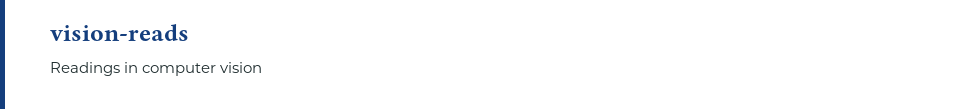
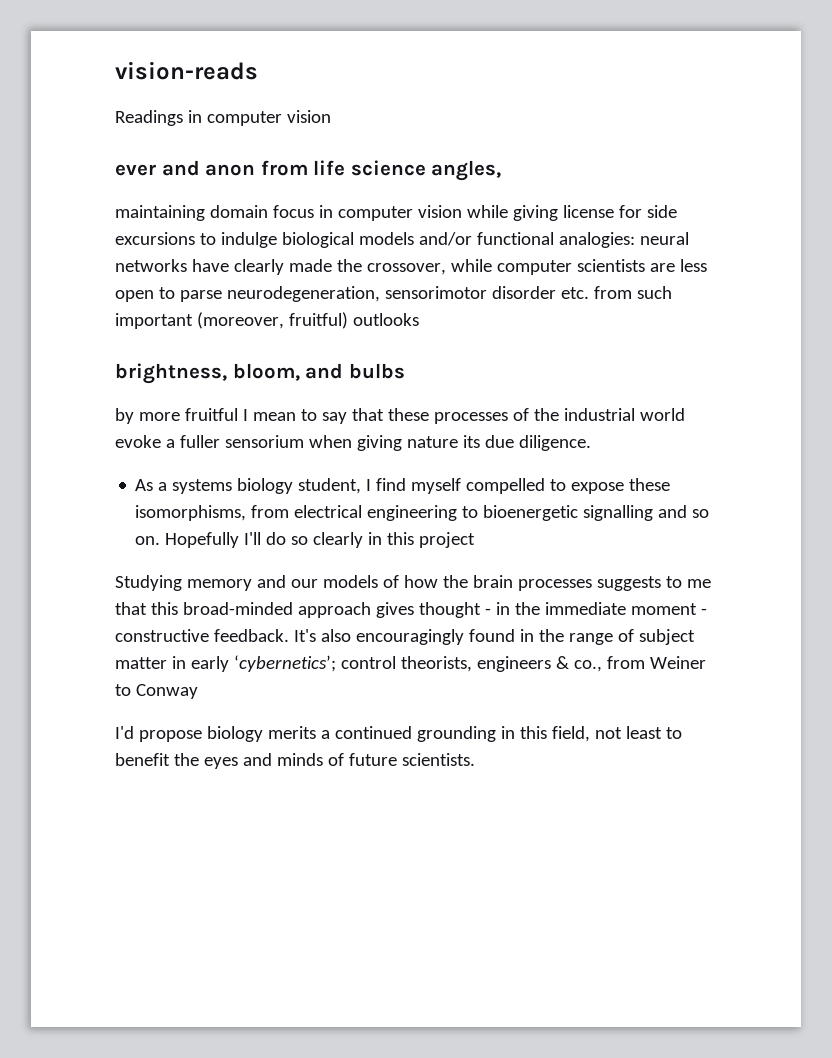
(263, 67) none -> [115,160,502,181] [115,205,677,221] [115,232,689,248] [115,259,707,275] [115,286,672,302] [115,312,419,329] [115,363,405,384] [115,408,685,424] [115,435,591,451] [135,478,671,494] [135,505,710,521] [135,532,476,548] [115,575,711,591] [115,602,707,618] [115,629,695,645] [115,655,706,672] [115,684,198,699] [115,726,682,742] [115,753,475,769] // ever and anon from life science angles, // maintaining domain focus in computer vision while giving license for side excursions to indulge biological models and/or functional analogies: neural networks have clearly made the crossover, while computer scientists are less open to parse neurodegeneration, sensorimotor disorder etc. from such important (moreover, fruitful) outlooks // brightness, bloom, and bulbs // by more fruitful I mean to say that these processes of the industrial world evoke a fuller sensorium when giving nature its due diligence. // As a systems biology student, I find myself compelled to expose these isomorphisms, from electrical engineering to bioenergetic signalling and so on. Hopefully I'll do so clearly in this project // Studying memory and our models of how the brain processes suggests to me that this broad-minded approach gives thought - in the immediate moment - constructive feedback. It's also encouragingly found in the range of subject matter in early ‘cybernetics’; control theorists, engineers & co., from Weiner to Conway // I'd propose biology merits a continued grounding in this field, not least to benefit the eyes and minds of future scientists.

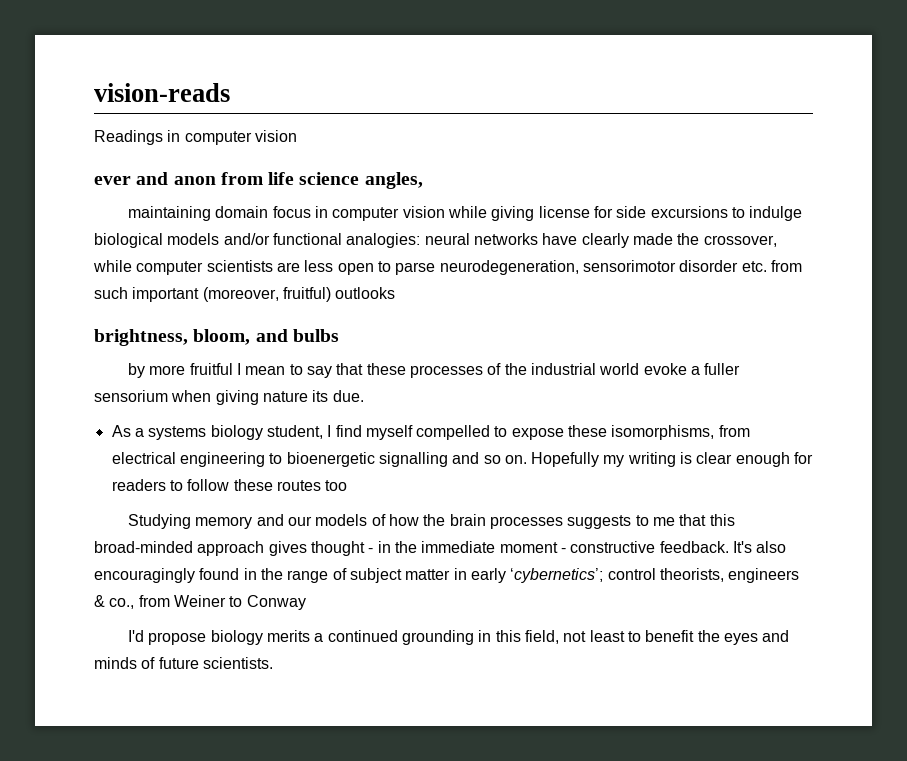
[484,435,591,451] due diligence. -> [332,390,364,402] due.
[244,532,476,548] I'll do so clearly in this project -> [603,452,814,467] [111,479,348,491] my writing is clear enough for readers to follow these routes too

